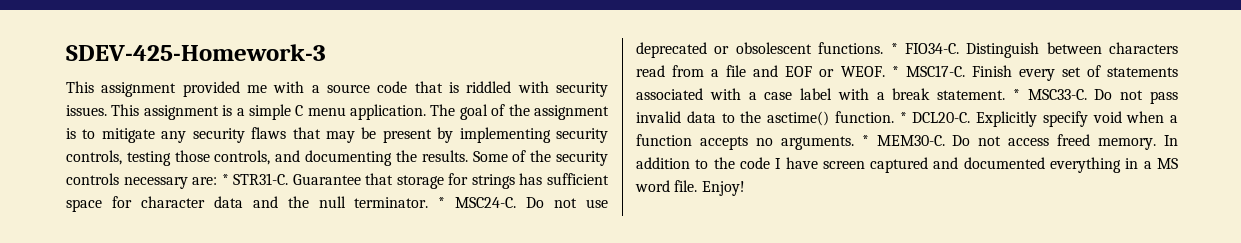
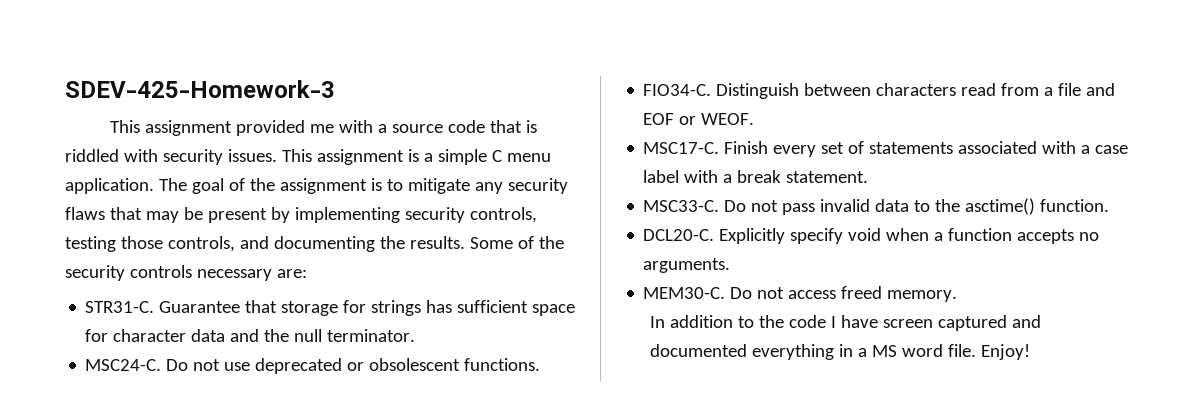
[221,174,229,185] * -> (307, 273) //
[438,197,446,208] * -> (416, 335) //
[890,43,898,54] * -> (541, 364) //
[891,66,899,77] * -> (755, 119) //
[1012,89,1020,100] * -> (869, 177) //
[899,112,907,123] * -> (1110, 205) //
[861,135,869,146] * -> (731, 265) //
(1157, 144) none -> (958, 296) //

